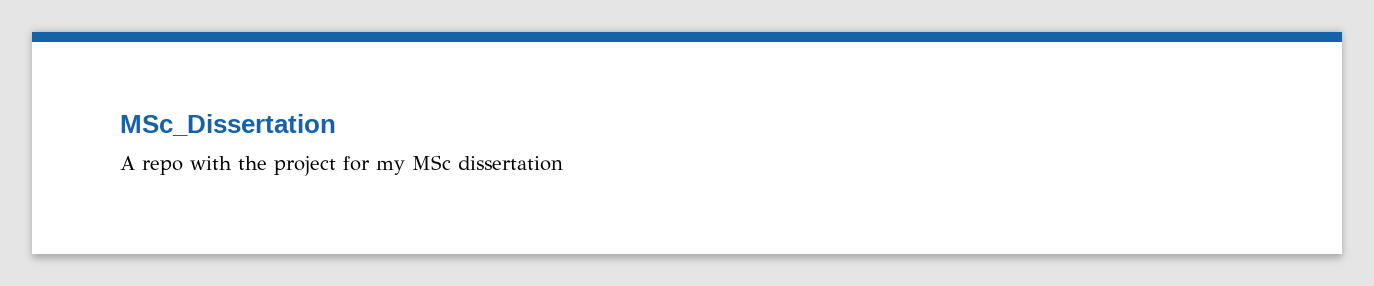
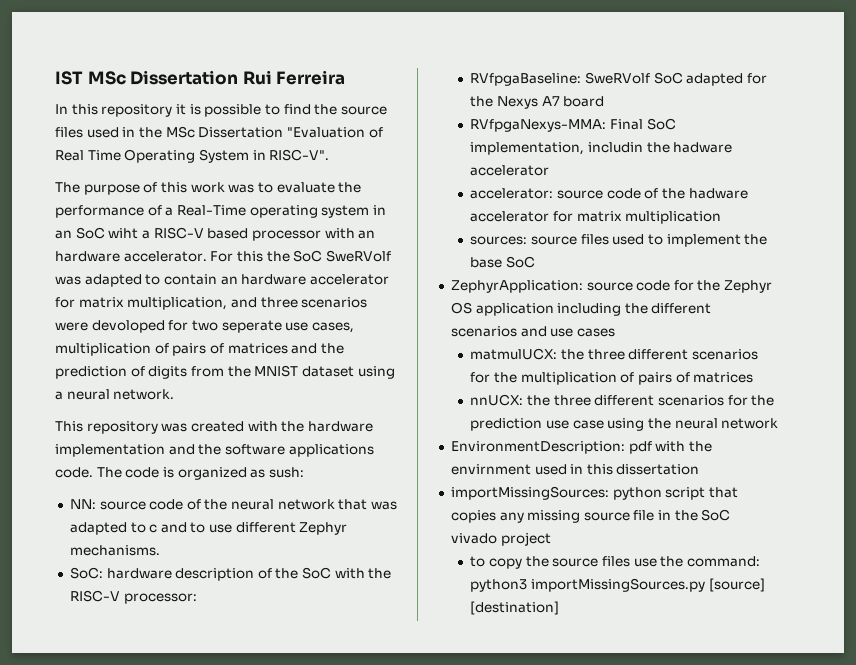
[120,114,336,136] [120,155,563,176] MSc_Dissertation // A repo with the project for my MSc dissertation -> [55,70,346,85] [55,104,387,117] [55,126,383,138] [55,149,330,163] [55,182,362,195] [55,205,386,218] [55,227,376,241] [55,250,391,262] [55,274,389,287] [55,297,368,310] [55,320,354,333] [55,343,344,356] [55,365,395,379] [55,389,175,400] [55,421,373,434] [55,444,374,457] [55,467,304,480] [69,499,398,510] [69,522,348,535] [69,545,160,556] [69,567,392,581] [69,590,197,604] [470,72,767,86] [470,96,605,109] [470,118,676,132] [470,142,733,155] [470,165,550,176] [470,188,748,199] [470,211,722,224] [470,234,768,247] [470,256,536,268] [450,280,773,293] [450,302,712,316] [450,326,615,337] [470,348,758,360] [470,372,754,385] [470,394,775,406] [470,418,779,431] [450,441,712,454] [450,464,700,475] [450,486,738,500] [450,509,731,523] [450,532,551,546] [470,556,760,569] [470,578,765,592] [470,601,560,615] IST MSc Dissertation Rui Ferreira // In this repository it is possible to find the source files used in the MSc Dissertation "Evaluation of Real Time Operating System in RISC-V". // The purpose of this work was to evaluate the performance of a Real-Time operating system in an SoC wiht a RISC-V based processor with an hardware accelerator. For this the SoC SweRVolf was adapted to contain an hardware accelerator for matrix multiplication, and three scenarios were devoloped for two seperate use cases, multiplication of pairs of matrices and the prediction of digits from the MNIST dataset using a neural network. // This repository was created with the hardware implementation and the software applications code. The code is organized as sush: // NN: source code of the neural network that was adapted to c and to use different Zephyr mechanisms. // SoC: hardware description of the SoC with the RISC-V processor: // RVfpgaBaseline: SweRVolf SoC adapted for the Nexys A7 board // RVfpgaNexys-MMA: Final SoC implementation, includin the hadware accelerator // accelerator: source code of the hadware accelerator for matrix multiplication // sources: source files used to implement the base SoC // ZephyrApplication: source code for the Zephyr OS application including the different scenarios and use cases // matmulUCX: the three different scenarios for the multiplication of pairs of matrices // nnUCX: the three different scenarios for the prediction use case using the neural network // EnvironmentDescription: pdf with the envirnment used in this dissertation // importMissingSources: python script that copies any missing source file in the SoC vivado project // to copy the source files use the command: python3 importMissingSources.py [source] [destination]

